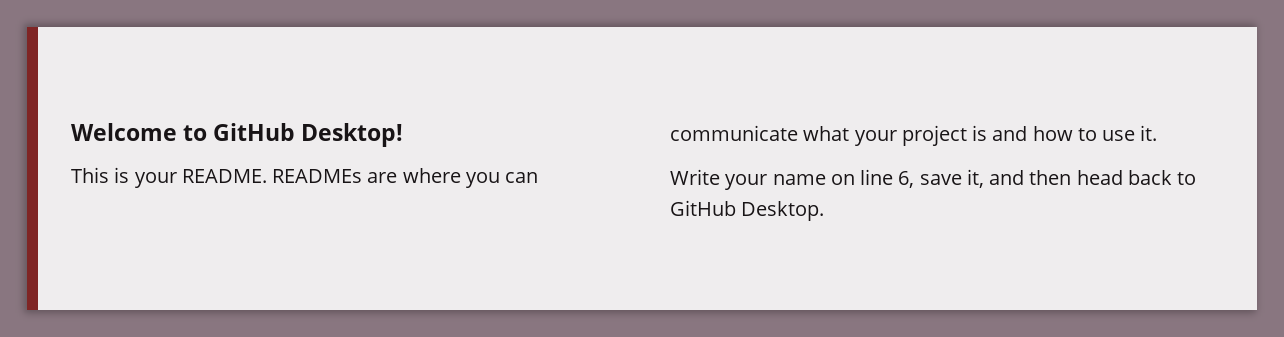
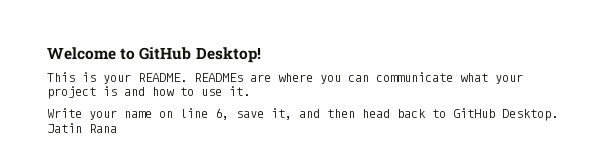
(825, 211) none -> [47,123,117,133] Jatin Rana

